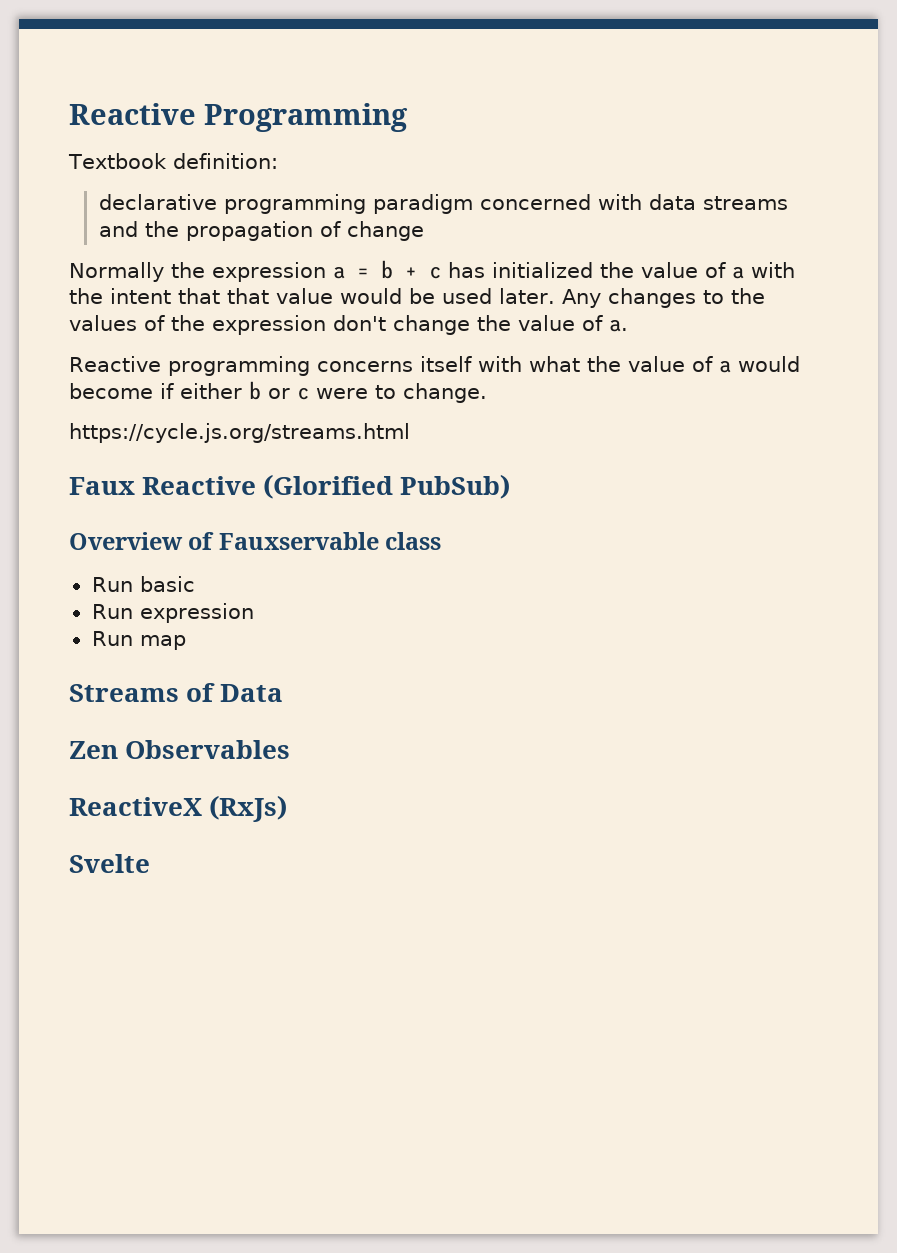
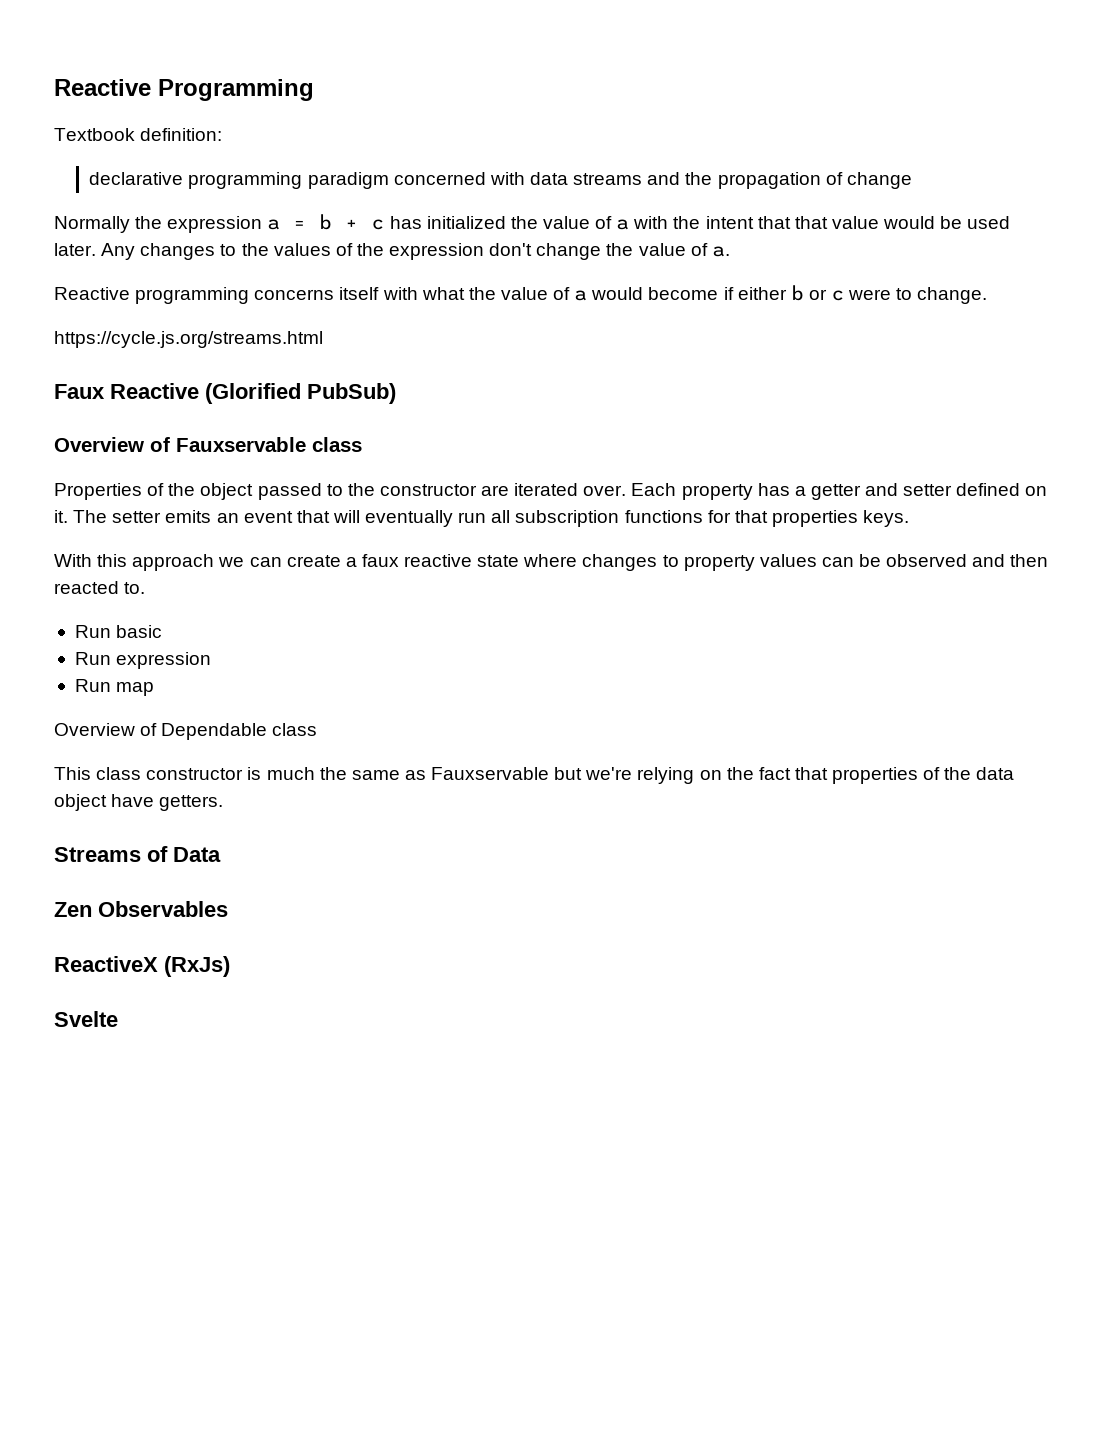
(442, 541) none -> [54,483,1048,500] [54,510,910,527] [54,554,1049,571] [54,581,146,594] // Properties of the object passed to the constructor are iterated over. Each property has a getter and setter defined on it. The setter emits an event that will eventually run all subscription functions for that properties keys. // With this approach we can create a faux reactive state where changes to property values can be observed and then reacted to.
(186, 642) none -> [54,723,318,740] [54,767,1015,784] [54,794,224,811] // Overview of Dependable class // This class constructor is much the same as Fauxservable but we're relying on the fact that properties of the data object have getters.

